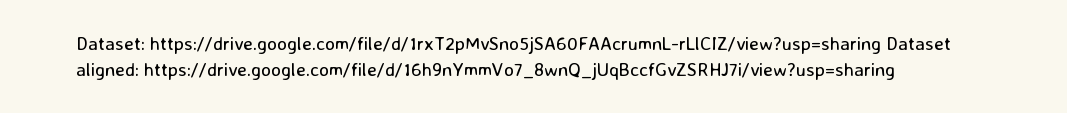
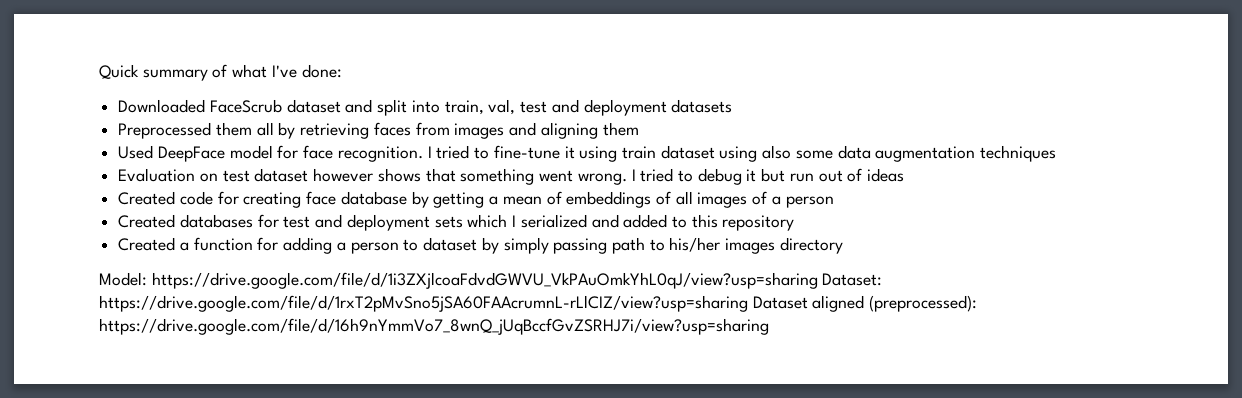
(76, 43) none -> [99,64,342,81] [118,99,733,116] [118,122,639,139] [118,145,1057,162] [118,168,905,185] [118,191,834,208] [118,214,795,231] [118,237,843,254] [99,272,818,289] Quick summary of what I've done: // Downloaded FaceScrub dataset and split into train, val, test and deployment datasets // Preprocessed them all by retrieving faces from images and aligning them // Used DeepFace model for face recognition. I tried to fine-tune it using train dataset using also some data augmentation techniques // Evaluation on test dataset however shows that something went wrong. I tried to debug it but run out of ideas // Created code for creating face database by getting a mean of embeddings of all images of a person // Created databases for test and deployment sets which I serialized and added to this repository // Created a function for adding a person to dataset by simply passing path to his/her images directory // Model: https://drive.google.com/file/d/1i3ZXjlcoaFdvdGWVU_VkPAuOmkYhL0qJ/view?usp=sharing
[76,63,139,80] aligned: -> [812,295,978,312] aligned (preprocessed):

